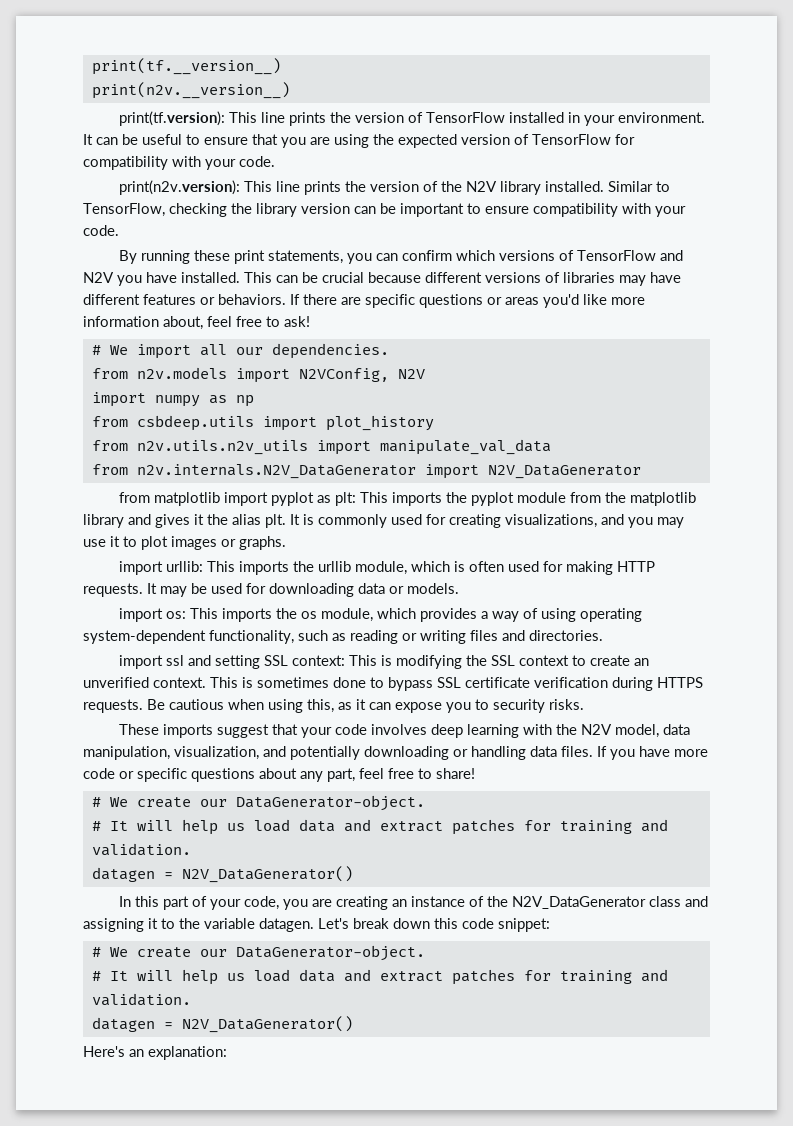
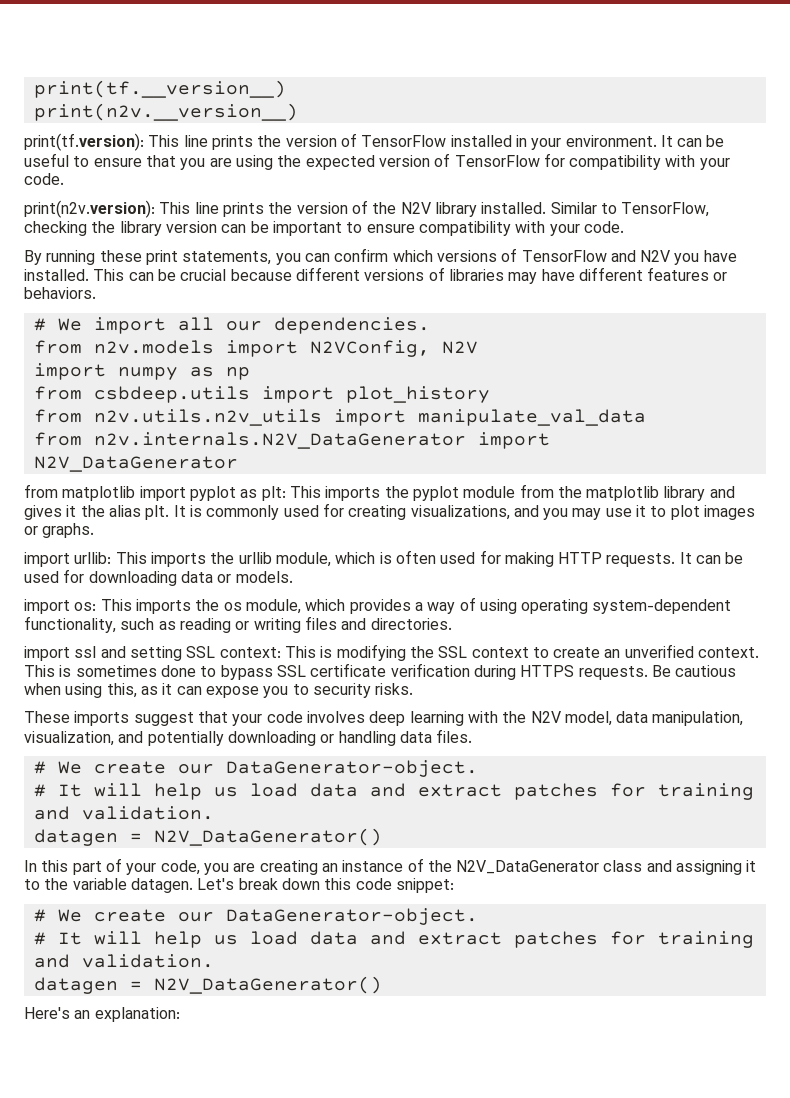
[290,294,645,308] [83,316,310,330] If there are specific questions or areas you'd like more information about, feel free to ask! -> (96, 293) none
[160,586,187,597] may -> [696,555,722,564] can
[597,746,708,760] [83,768,475,782] If you have more code or specific questions about any part, feel free to share! -> (473, 736) none

